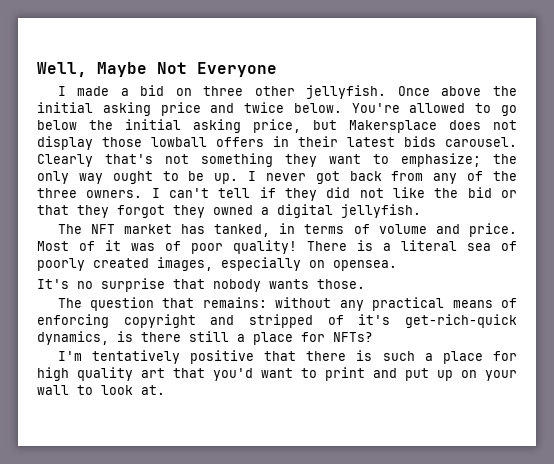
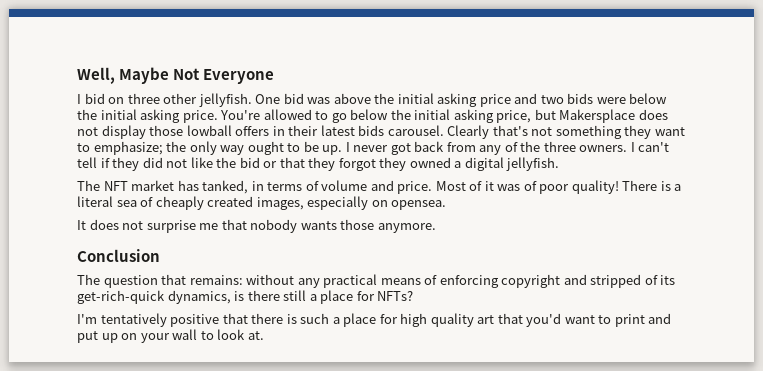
[77,86,129,96] made a -> (81, 99) none
[397,86,430,96] Once -> [255,93,331,104] One bid was
[244,102,342,113] twice below. -> [540,93,668,104] [77,109,218,123] two bids were below the initial asking price.
[37,258,85,271] poorly -> [155,196,204,210] cheaply
[37,278,365,292] It's no surprise that nobody wants those. -> [77,219,436,233] [77,249,160,262] It does not surprise me that nobody wants those anymore. // Conclusion
[358,314,391,325] it's -> [660,275,676,285] its

